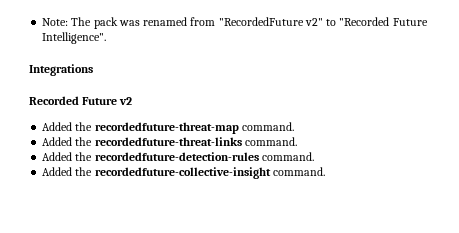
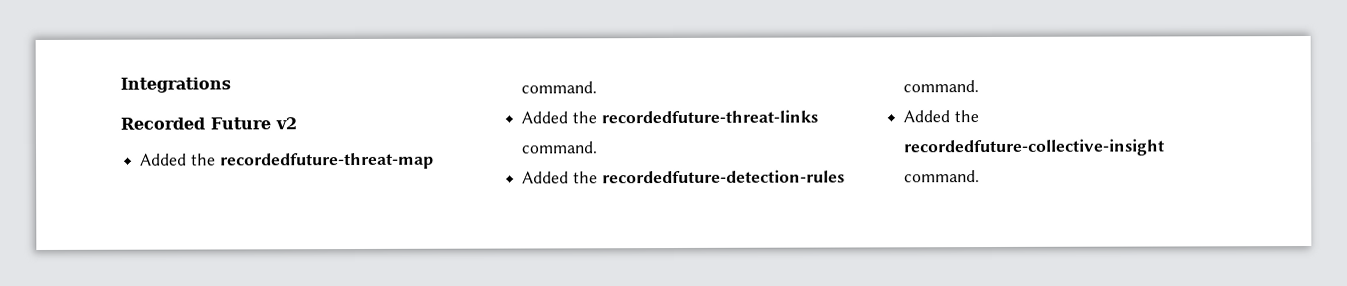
[42,17,428,29] [42,32,107,44] Note: The pack was renamed from "RecordedFuture v2" to "Recorded Future Intelligence". // -> (120, 85) none

